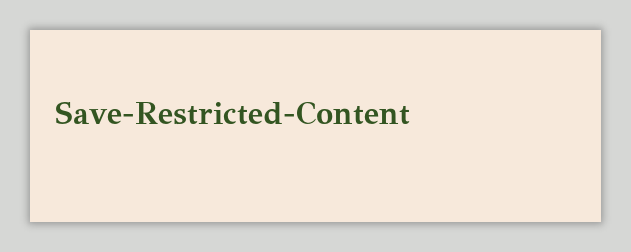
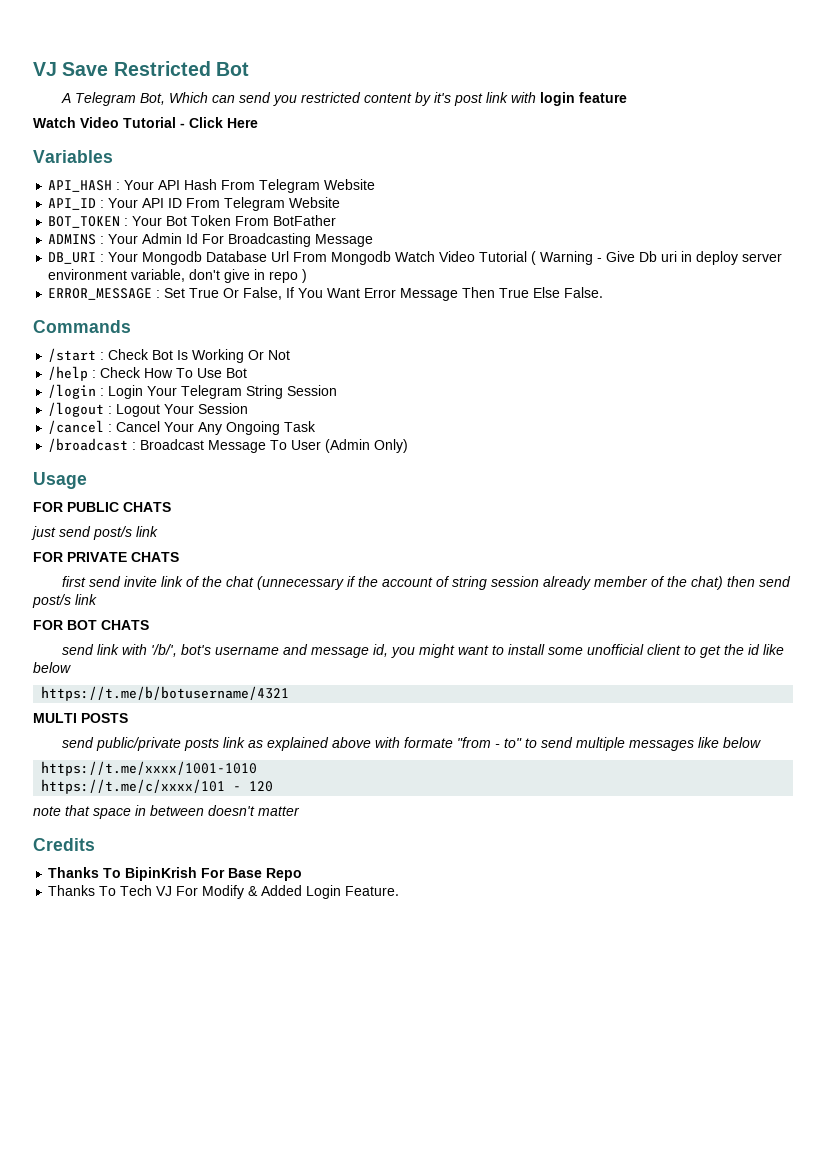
[55,101,410,125] Save-Restricted-Content -> [33,61,249,76] [61,92,628,106] [33,117,258,128] [33,150,113,163] [48,179,376,193] [48,197,341,211] [48,215,337,228] [48,233,374,247] [48,251,783,265] [48,269,308,283] [48,287,604,301] [33,320,131,333] [48,348,291,363] [48,366,248,381] [48,384,338,399] [48,402,249,417] [48,420,317,435] [48,438,409,453] [33,472,87,489] [33,502,171,512] [31,526,158,540] [33,552,179,562] [62,576,792,590] [32,594,97,608] [33,620,149,630] [62,644,785,658] [33,662,71,673] [41,686,290,701] [33,713,128,723] [62,737,762,751] [41,761,258,776] [41,779,274,794] [33,805,300,819] [33,838,95,851] [48,867,303,881] [48,885,400,899] VJ Save Restricted Bot // A Telegram Bot, Which can send you restricted content by it's post link with login feature // Watch Video Tutorial - Click Here // Variables // API_HASH : Your API Hash From Telegram Website // API_ID : Your API ID From Telegram Website // BOT_TOKEN : Your Bot Token From BotFather // ADMINS : Your Admin Id For Broadcasting Message // DB_URI : Your Mongodb Database Url From Mongodb Watch Video Tutorial ( Warning - Give Db uri in deploy server environment variable, don't give in repo ) // ERROR_MESSAGE : Set True Or False, If You Want Error Message Then True Else False. // Commands // /start : Check Bot Is Working Or Not // /help : Check How To Use Bot // /login : Login Your Telegram String Session // /logout : Logout Your Session // /cancel : Cancel Your Any Ongoing Task // /broadcast : Broadcast Message To User (Admin Only) // Usage // FOR PUBLIC CHATS // just send post/s link // FOR PRIVATE CHATS // first send invite link of the chat (unnecessary if the account of string session already member of the chat) then send post/s link // FOR BOT CHATS // send link with '/b/', bot's username and message id, you might want to install some unofficial client to get the id like below // https://t.me/b/botusername/4321 // MULTI POSTS // send public/private posts link as explained above with formate "from - to" to send multiple messages like below // https://t.me/xxxx/1001-1010 // https://t.me/c/xxxx/101 - 120 // note that space in between doesn't matter // Credits // Thanks To BipinKrish For Base Repo // Thanks To Tech VJ For Modify & Added Login Feature.

